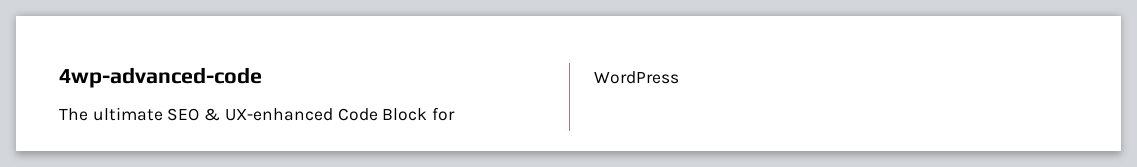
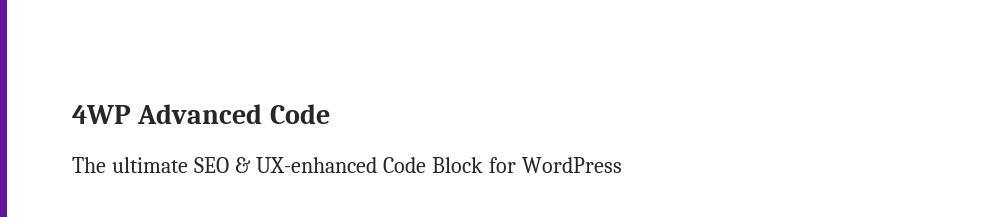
[59,67,262,88] 4wp-advanced-code -> [72,104,330,124] 4WP Advanced Code

